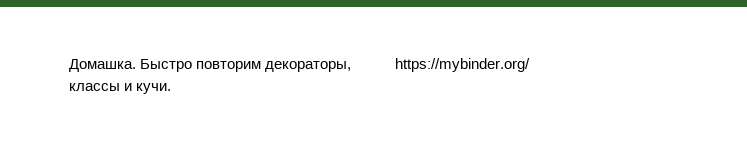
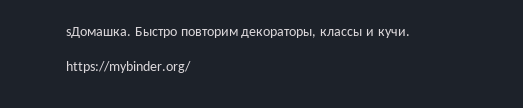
[69,59,136,72] Домашка. -> [66,27,131,38] sДомашка.

